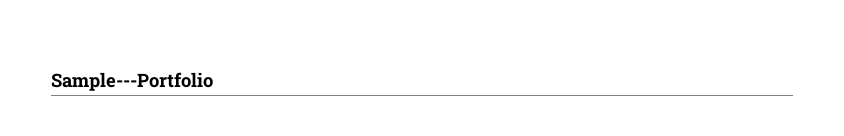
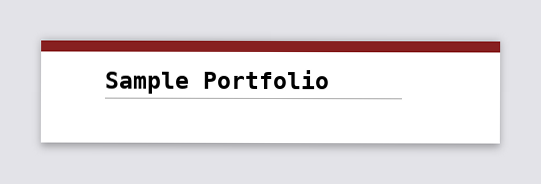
[51,72,213,91] Sample---Portfolio -> [104,69,330,94] Sample Portfolio

